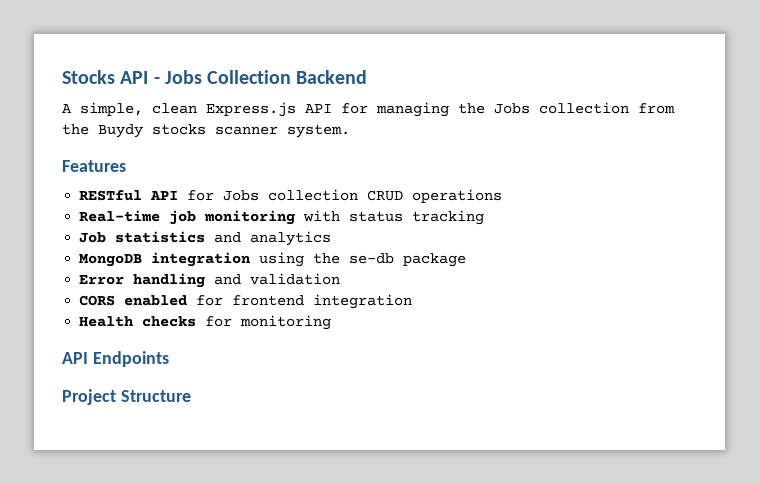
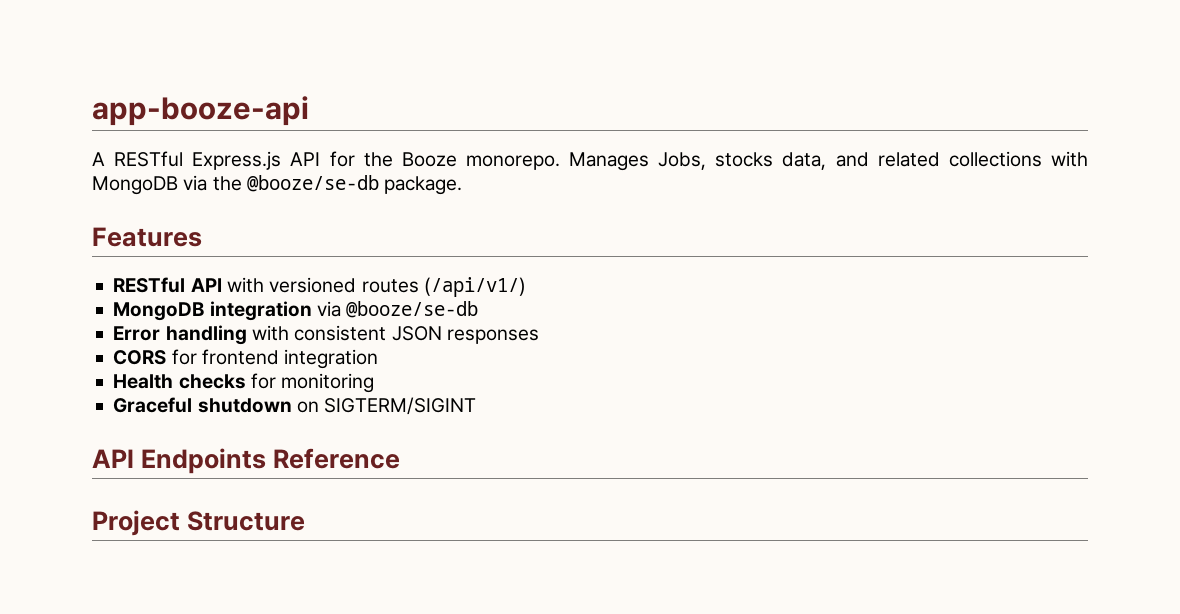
[62,70,368,84] Stocks API - Jobs Collection Backend -> [92,96,309,126] app-booze-api
[80,102,197,116] simple, clean -> [114,151,184,167] RESTful
[376,102,675,117] [62,124,350,138] [62,160,126,172] [79,189,503,203] [79,210,485,225] [79,231,332,246] [79,252,467,267] [79,273,341,288] managing the Jobs collection from the Buydy stocks scanner system. // Features // RESTful API for Jobs collection CRUD operations // Real-time job monitoring with status tracking // Job statistics and analytics // MongoDB integration using the se-db package // Error handling and validation -> [363,151,1088,171] [92,175,463,195] [92,227,202,247] [113,277,526,297] [113,301,479,321] [113,325,539,345] the Booze monorepo. Manages Jobs, stocks data, and related collections with MongoDB via the @booze/se-db package. // Features // RESTful API with versioned routes (/api/v1/) // MongoDB integration via @booze/se-db // Error handling with consistent JSON responses
[124,295,188,306] enabled -> (167, 357) none
(332, 322) none -> [113,397,477,415] // Graceful shutdown on SIGTERM/SIGINT
(169, 359) none -> [273,448,401,469] Reference

